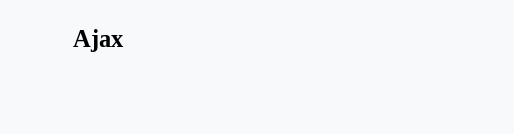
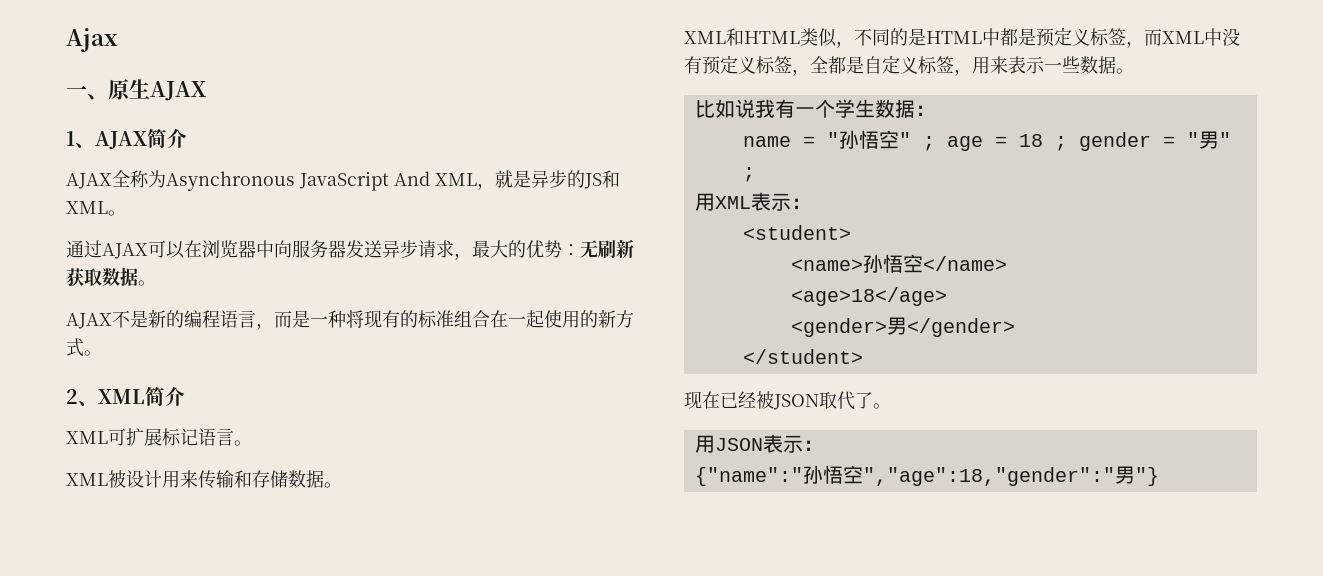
(124, 40) none -> [66,79,206,101] [66,129,187,149] [66,170,620,191] [66,201,126,216] [66,240,634,260] [66,267,156,286] [66,310,634,330] [66,338,102,357] [66,387,185,406] [66,428,252,446] [66,470,342,489] [684,27,1240,48] [684,55,1134,76] [694,99,935,118] [742,130,1231,151] [742,167,755,182] [694,192,811,211] [742,225,851,240] [790,254,1007,273] [790,287,947,306] [790,317,1015,337] [742,349,863,364] [684,391,891,410] [694,434,823,453] [694,465,1159,486] // 一、原生AJAX // 1、AJAX简介 // AJAX全称为Asynchronous JavaScript And XML，就是异步的JS和XML。 // 通过AJAX可以在浏览器中向服务器发送异步请求，最大的优势：无刷新获取数据。 // AJAX不是新的编程语言，而是一种将现有的标准组合在一起使用的新方式。 // 2、XML简介 // XML可扩展标记语言。 // XML被设计用来传输和存储数据。 // XML和HTML类似，不同的是HTML中都是预定义标签，而XML中没有预定义标签，全都是自定义标签，用来表示一些数据。 // 比如说我有一个学生数据： // name = "孙悟空" ; age = 18 ; gender = "男" ; // 用XML表示： // <student> // <name>孙悟空</name> // <age>18</age> // <gender>男</gender> // </student> // 现在已经被JSON取代了。 // 用JSON表示： // {"name":"孙悟空","age":18,"gender":"男"}

